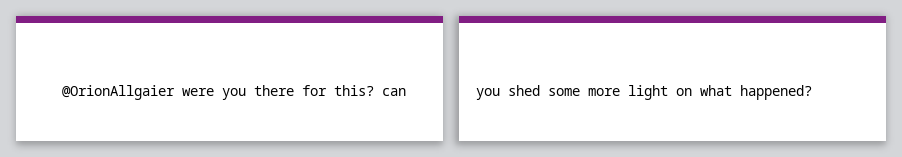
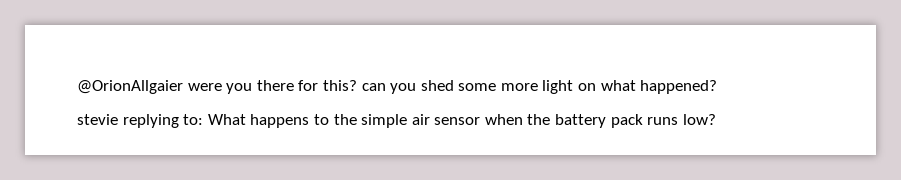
(812, 92) none -> [77,114,716,128] // stevie replying to: What happens to the simple air sensor when the battery pack runs low?

